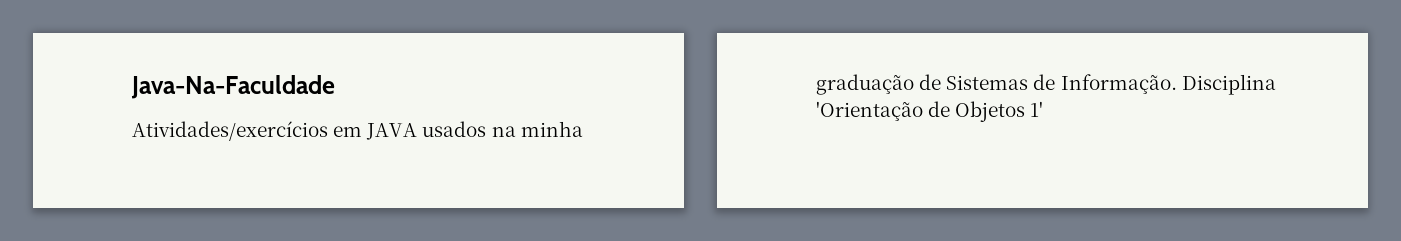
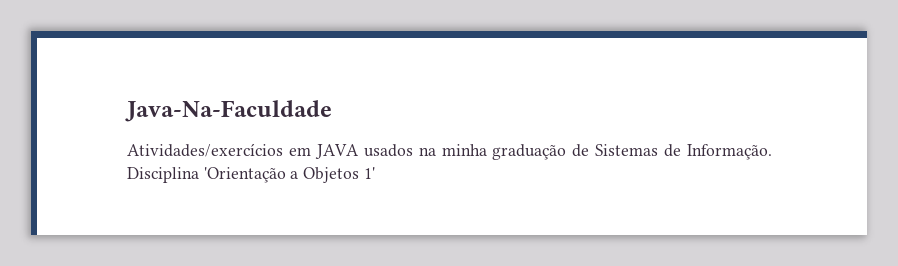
[928,101,951,117] de -> [290,171,299,179] a

